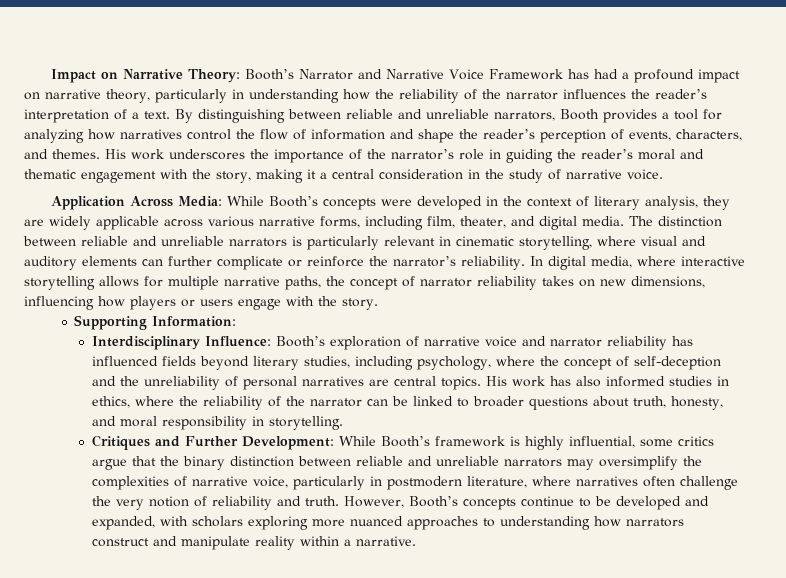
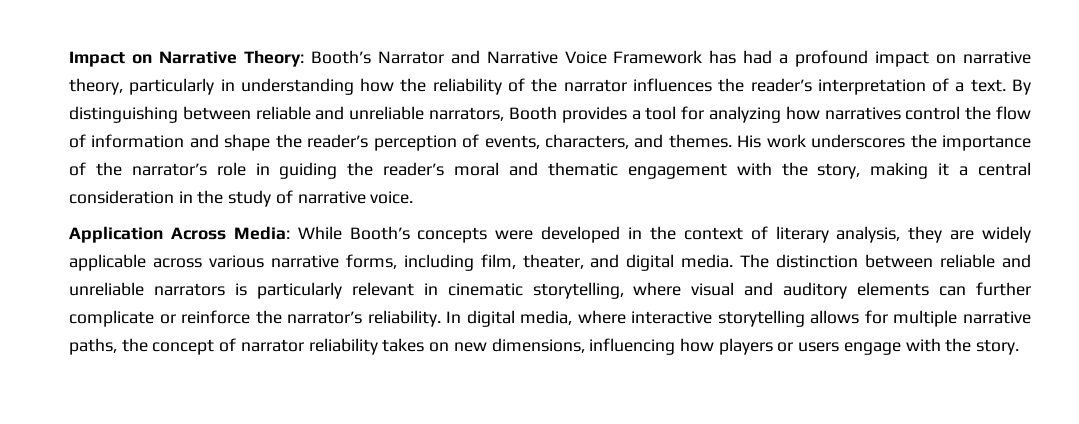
[74,315,237,330] [92,336,694,350] [92,356,721,370] [92,376,730,390] [92,396,724,410] [92,416,344,430] [92,435,715,450] [92,456,703,470] [92,476,739,490] [92,496,710,510] [92,516,685,530] [92,536,417,550] // Supporting Information: // Interdisciplinary Influence: Booth’s exploration of narrative voice and narrator reliability has influenced fields beyond literary studies, including psychology, where the concept of self-deception and the unreliability of personal narratives are central topics. His work has also informed studies in ethics, where the reliability of the narrator can be linked to broader questions about truth, honesty, and moral responsibility in storytelling. // Critiques and Further Development: While Booth’s framework is highly influential, some critics argue that the binary distinction between reliable and unreliable narrators may oversimplify the complexities of narrative voice, particularly in postmodern literature, where narratives often challenge the very notion of reliability and truth. However, Booth’s concepts continue to be developed and expanded, with scholars exploring more nuanced approaches to understanding how narrators construct and manipulate reality within a narrative. -> (1020, 347) none

